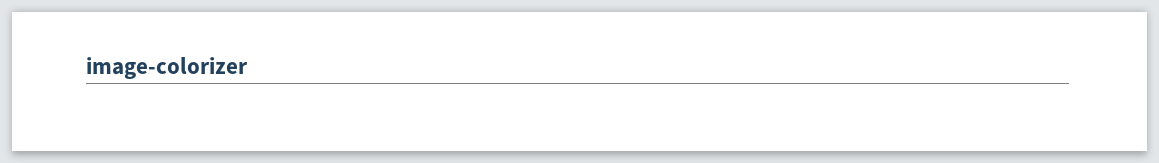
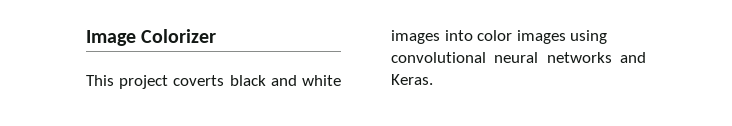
[86,57,248,79] image-colorizer -> [86,29,217,46] [86,75,341,89] [391,30,608,44] [391,52,646,63] [391,74,433,85] Image Colorizer // This project coverts black and white images into color images using convolutional neural networks and Keras.

